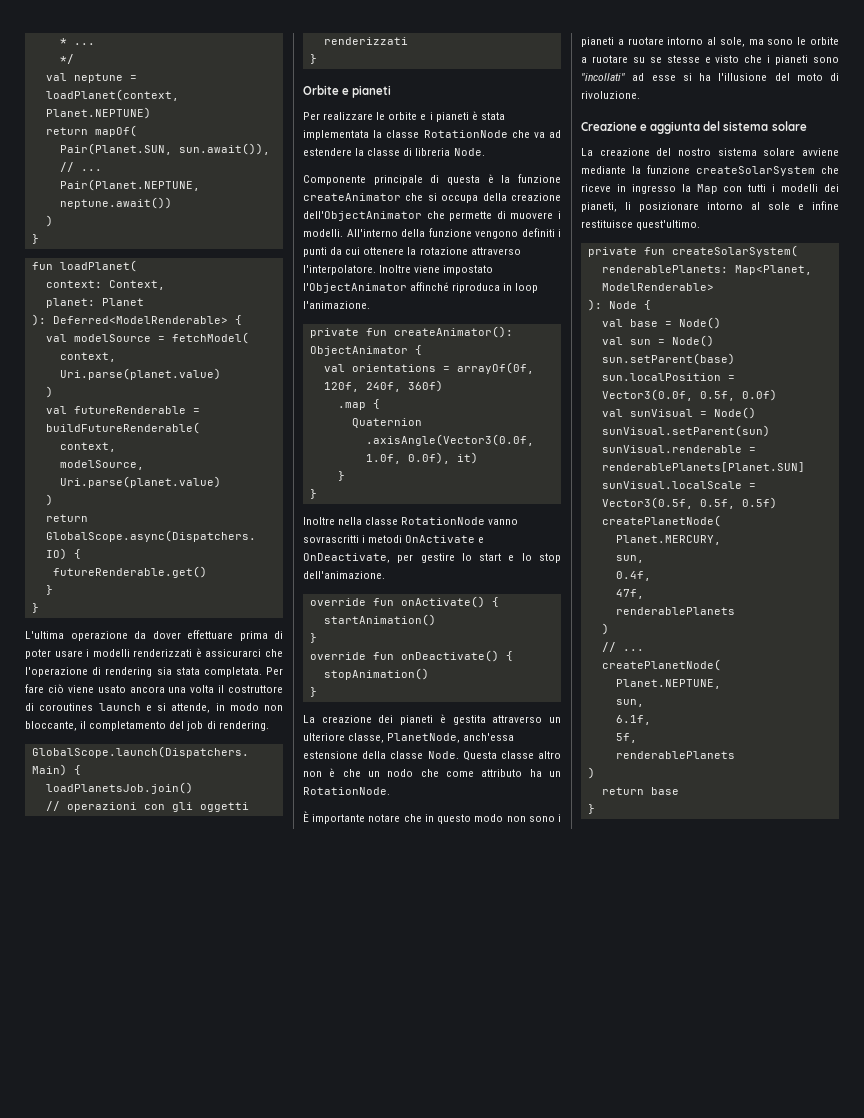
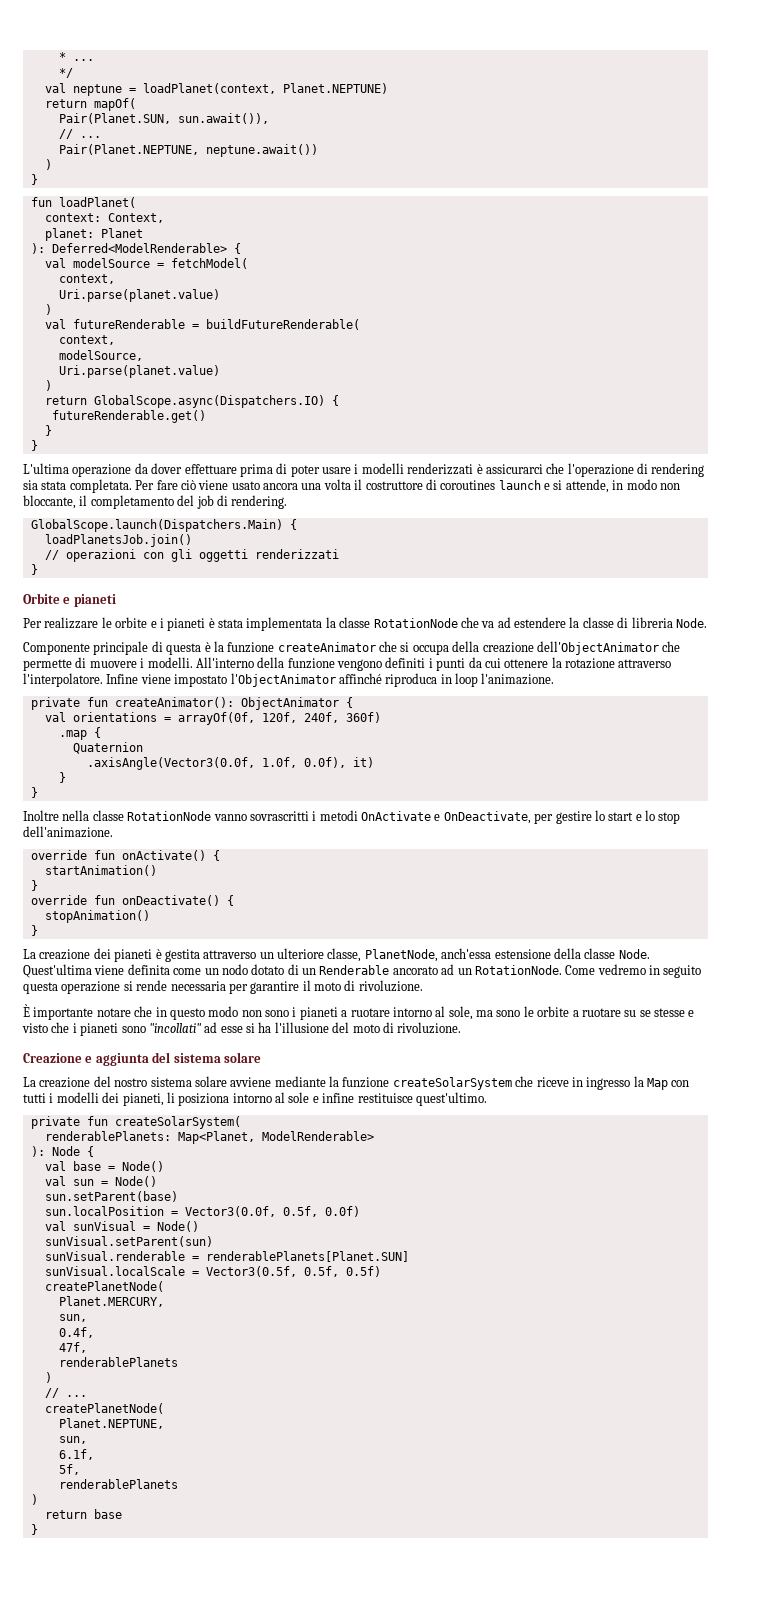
[379,265,412,273] Inoltre -> [106,674,139,684] Infine
[462,751,561,761] [303,768,561,777] [303,787,390,795] Questa classe altro non è che un nodo che come attributo ha un RotationNode. -> [23,964,702,978] [23,980,423,994] Quest'ultima viene definita come un nodo dotato di un Renderable ancorato ad un RotationNode. Come vedremo in seguito questa operazione si rende necessaria per garantire il moto di rivoluzione.
[639,202,699,212] posizionare -> [178,1093,230,1106] posiziona

